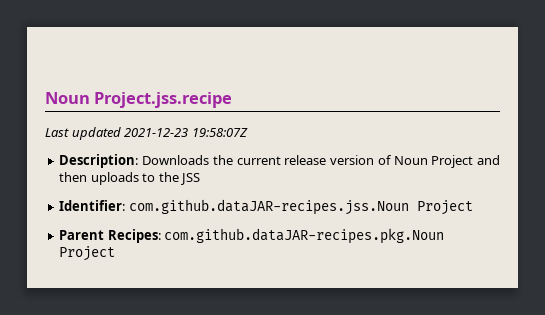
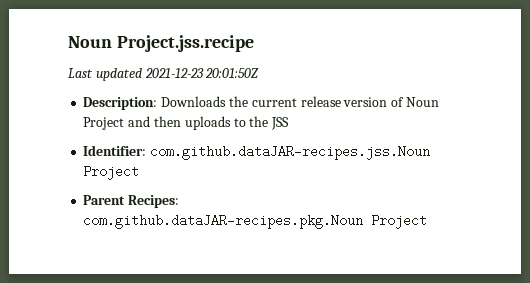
[191,128,248,137] 19:58:07Z -> [205,68,260,78] 20:01:50Z

